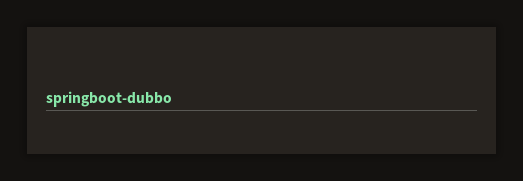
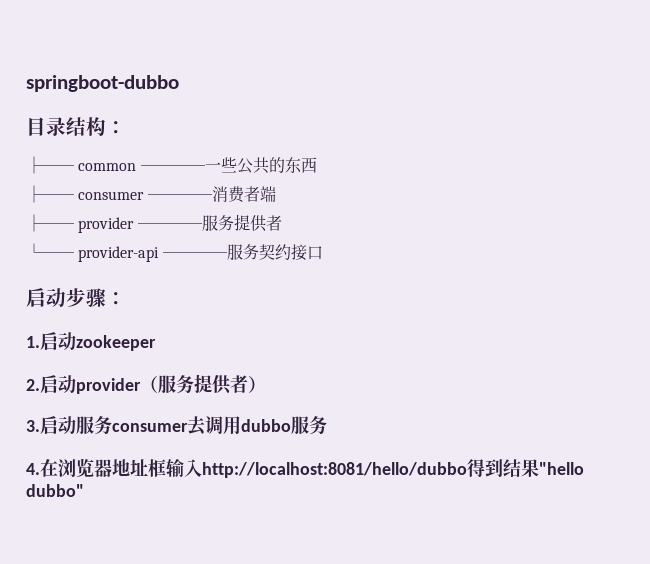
(172, 99) none -> [26,117,126,136] [26,156,317,174] [26,185,276,203] [26,214,282,233] [26,243,323,262] [26,288,126,307] [26,332,156,351] [26,374,266,395] [26,416,327,436] [26,458,584,478] [26,484,84,497] // 目录结构： // ├── common ────一些公共的东西 // ├── consumer ────消费者端 // ├── provider ────服务提供者 // └── provider-api ────服务契约接口 // 启动步骤： // 1.启动zookeeper // 2.启动provider（服务提供者） // 3.启动服务consumer去调用dubbo服务 // 4.在浏览器地址框输入http://localhost:8081/hello/dubbo得到结果"hello dubbo"

